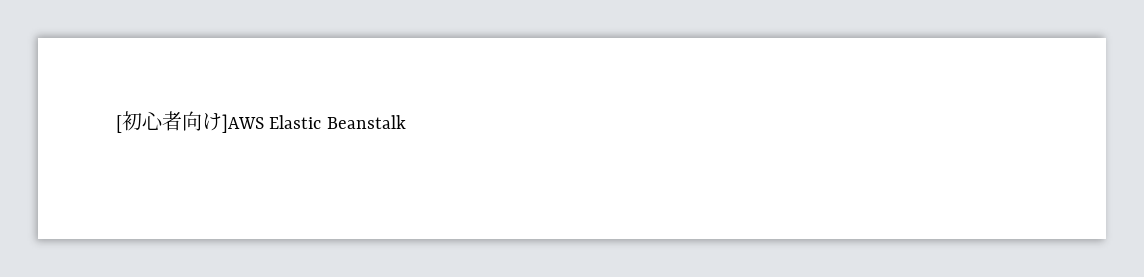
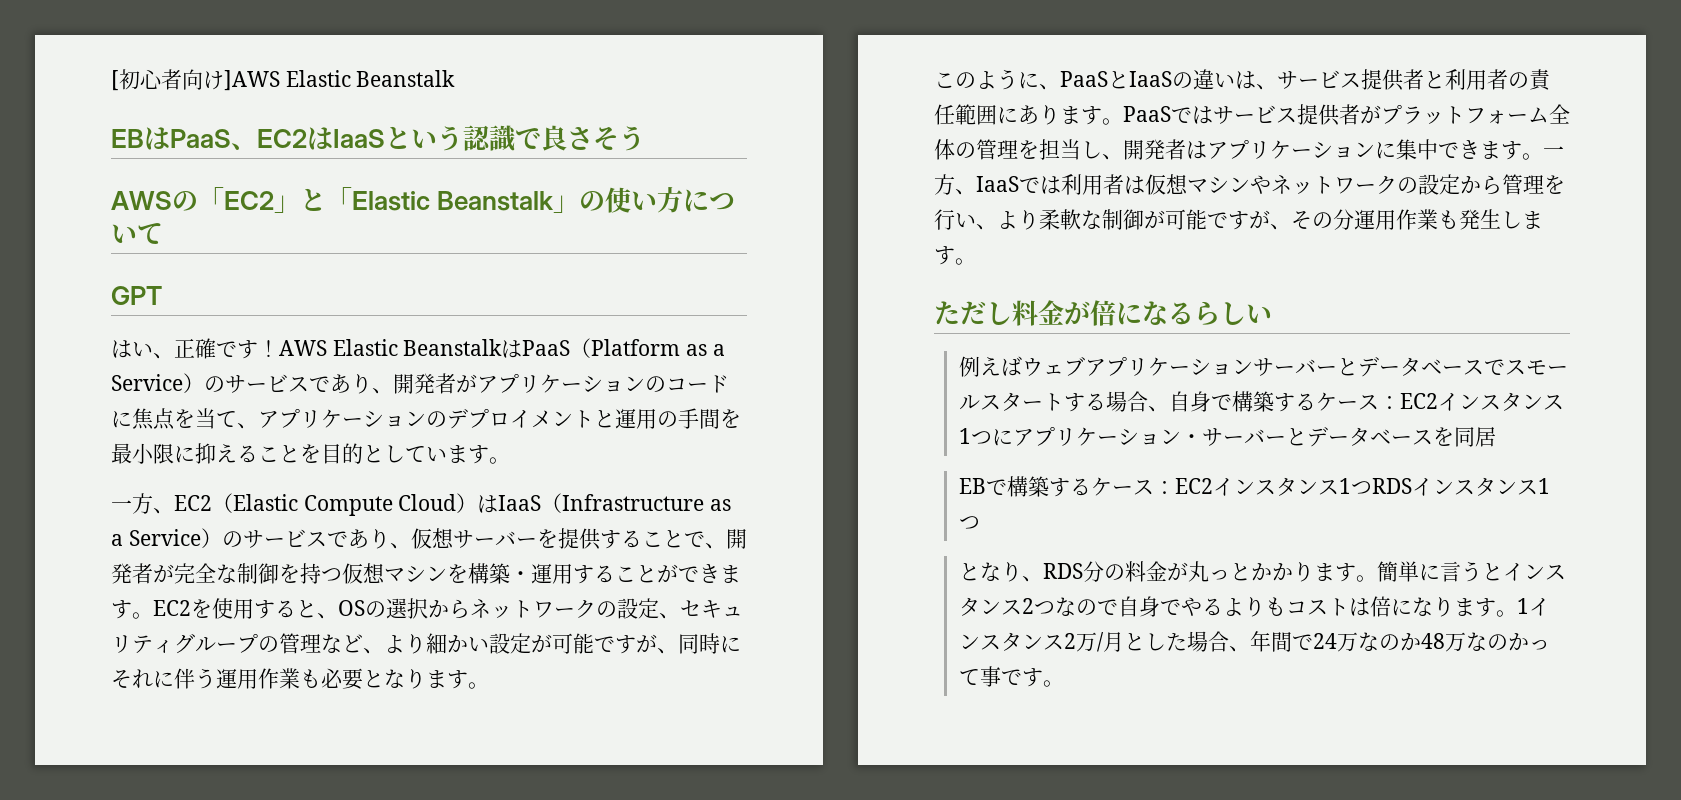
(406, 122) none -> [111,125,645,152] [111,187,736,213] [111,223,163,244] [111,286,162,305] [111,338,725,359] [111,373,729,394] [111,408,741,430] [111,443,510,464] [111,493,732,516] [111,528,747,550] [111,563,741,584] [111,598,743,619] [111,633,741,654] [111,668,489,690] [934,69,1551,91] [934,104,1570,126] [934,139,1564,160] [934,174,1565,195] [934,209,1543,230] [934,246,976,265] [934,300,1272,326] [958,356,1568,377] [958,391,1564,412] [958,427,1496,447] [958,476,1550,497] [958,516,980,529] [958,561,1566,582] [958,596,1550,617] [958,631,1550,652] [958,666,1064,687] // EBはPaaS、EC2はIaaSという認識で良さそう // AWSの「EC2」と「Elastic Beanstalk」の使い方について // GPT // はい、正確です！AWS Elastic BeanstalkはPaaS（Platform as a Service）のサービスであり、開発者がアプリケーションのコードに焦点を当て、アプリケーションのデプロイメントと運用の手間を最小限に抑えることを目的としています。 // 一方、EC2（Elastic Compute Cloud）はIaaS（Infrastructure as a Service）のサービスであり、仮想サーバーを提供することで、開発者が完全な制御を持つ仮想マシンを構築・運用することができます。EC2を使用すると、OSの選択からネットワークの設定、セキュリティグループの管理など、より細かい設定が可能ですが、同時にそれに伴う運用作業も必要となります。 // このように、PaaSとIaaSの違いは、サービス提供者と利用者の責任範囲にあります。PaaSではサービス提供者がプラットフォーム全体の管理を担当し、開発者はアプリケーションに集中できます。一方、IaaSでは利用者は仮想マシンやネットワークの設定から管理を行い、より柔軟な制御が可能ですが、その分運用作業も発生します。 // ただし料金が倍になるらしい // 例えばウェブアプリケーションサーバーとデータベースでスモールスタートする場合、自身で構築するケース：EC2インスタンス1つにアプリケーション・サーバーとデータベースを同居 // EBで構築するケース：EC2インスタンス1つRDSインスタンス1つ // となり、RDS分の料金が丸っとかかります。簡単に言うとインスタンス2つなので自身でやるよりもコストは倍になります。1インスタンス2万/月とした場合、年間で24万なのか48万なのかって事です。

